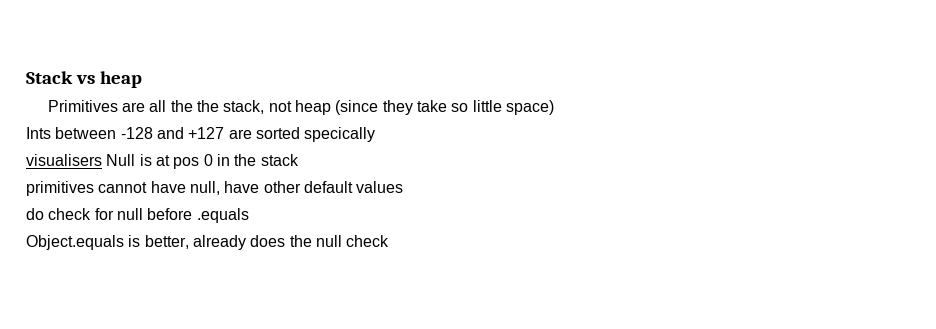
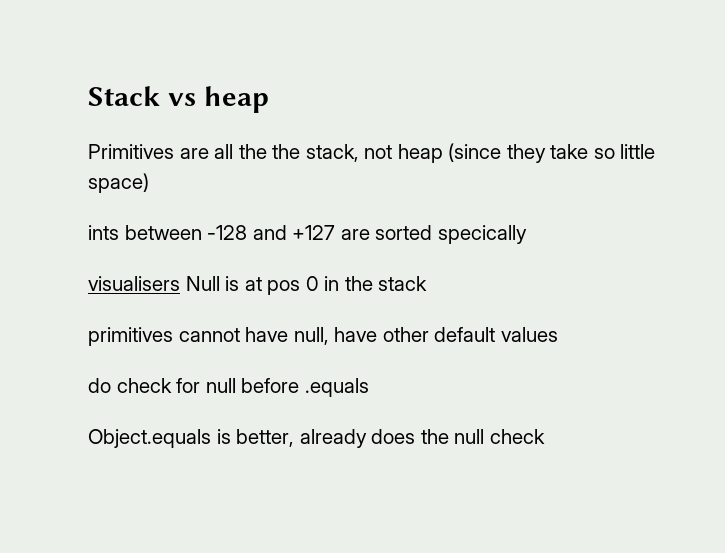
[26,127,51,139] Ints -> [88,225,119,240] ints

